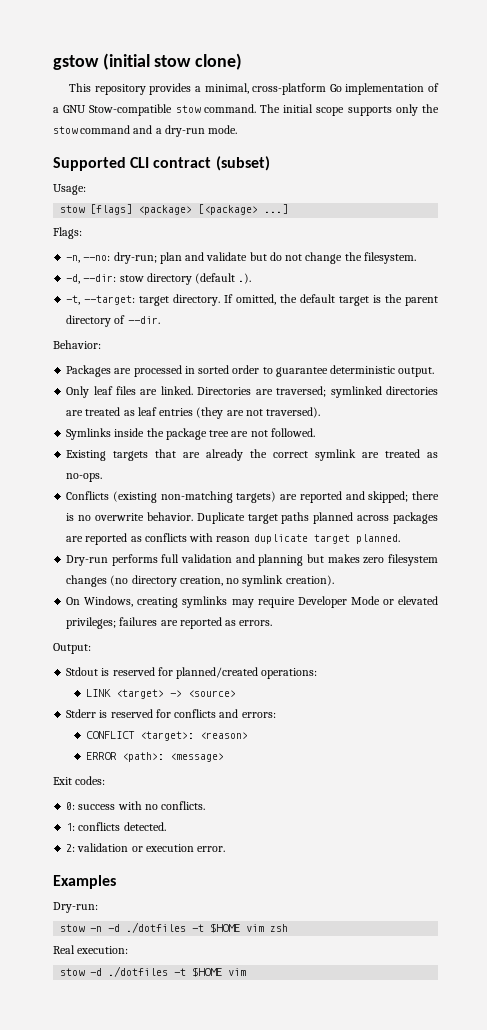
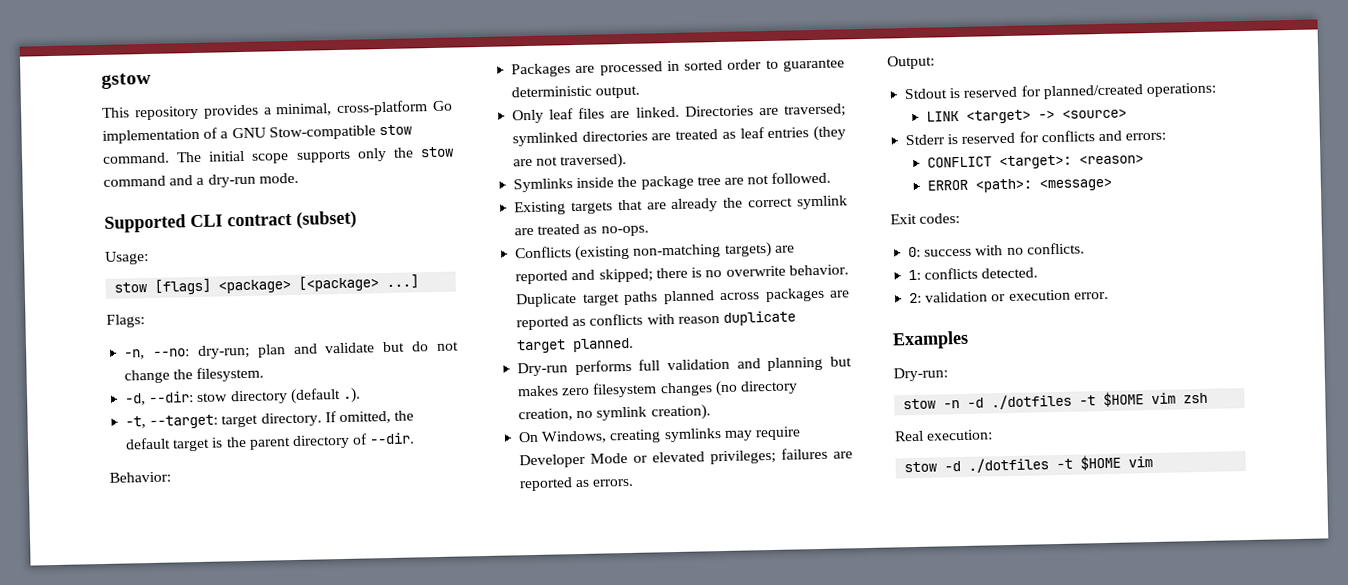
[102,53,243,70] (initial stow clone) -> (151, 80) none

